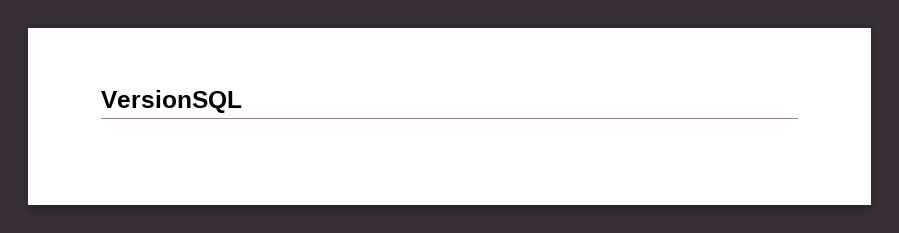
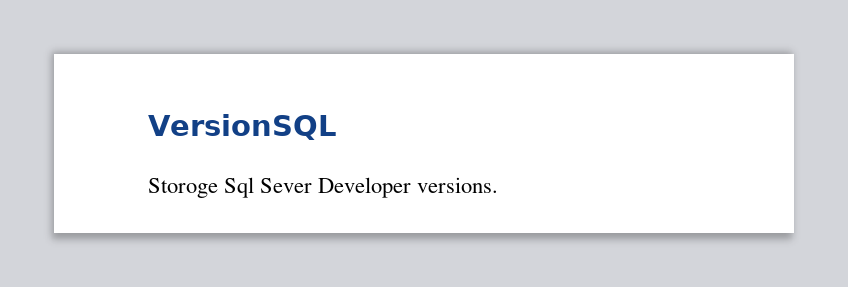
(242, 101) none -> [148,177,499,198] // Storoge Sql Sever Developer versions.

